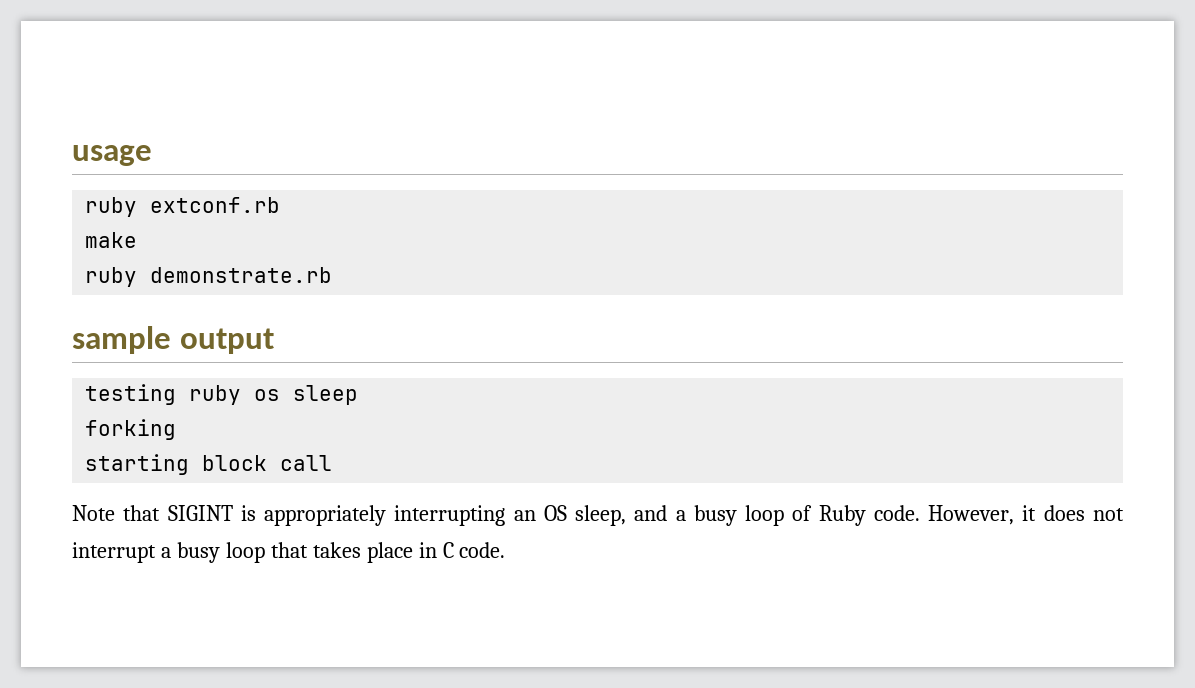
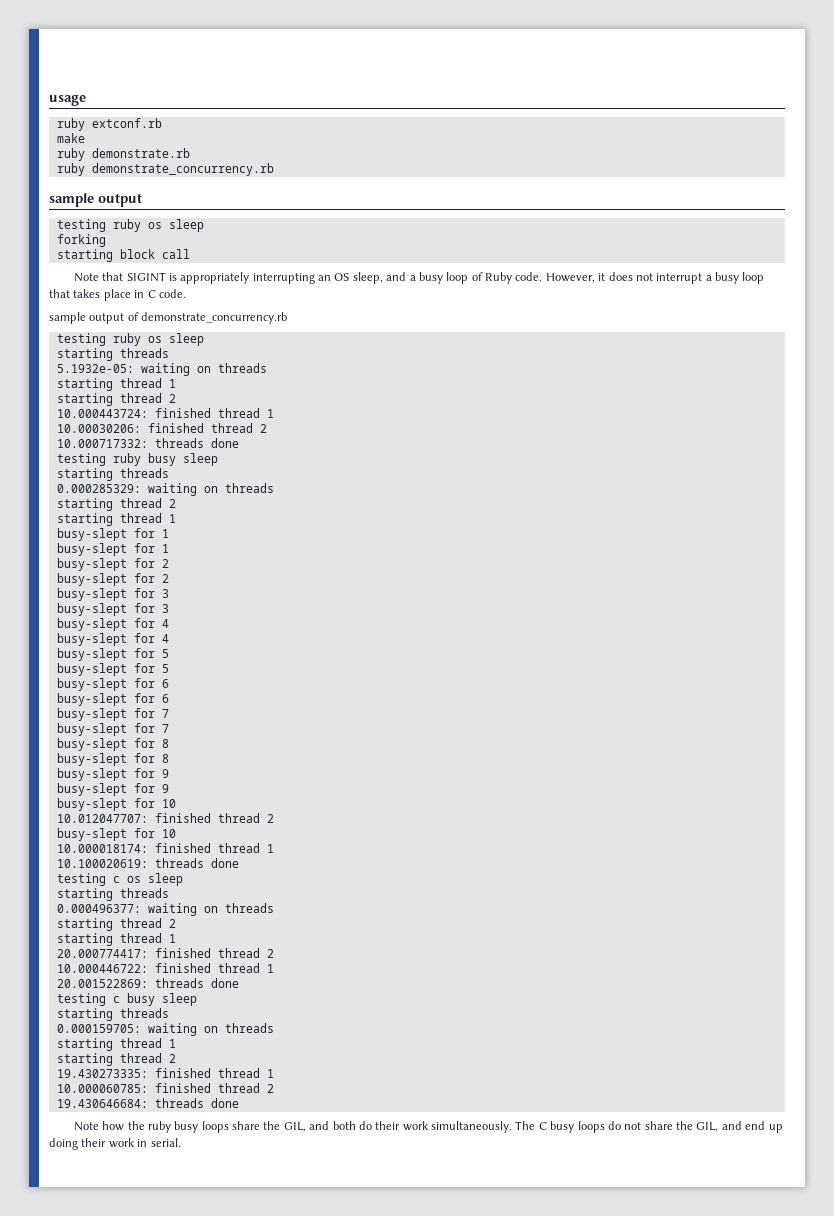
(333, 275) none -> [56,163,274,176] // ruby demonstrate_concurrency.rb
(506, 550) none -> [49,312,288,324] [56,333,204,346] [56,348,169,361] [56,363,267,376] [56,378,176,391] [56,393,176,406] [56,408,274,418] [56,423,267,433] [56,438,239,448] [56,453,218,466] [56,468,169,481] [56,483,274,496] [56,498,176,511] [56,513,176,526] [56,528,169,541] [56,543,169,556] [56,558,169,571] [56,573,169,586] [56,588,169,601] [56,603,169,616] [56,618,169,631] [56,633,169,646] [56,648,169,661] [56,663,169,676] [56,678,169,691] [56,693,169,706] [56,708,169,721] [56,723,169,736] [56,738,169,751] [56,753,169,766] [56,768,169,781] [56,783,169,796] [56,798,176,811] [56,813,274,823] [56,828,176,841] [56,843,274,853] [56,858,239,868] [56,873,183,886] [56,888,169,901] [56,903,274,916] [56,918,176,931] [56,933,176,946] [56,948,274,958] [56,963,274,973] [56,978,239,988] [56,993,197,1006] [56,1008,169,1021] [56,1023,274,1036] [56,1038,176,1051] [56,1053,176,1066] [56,1068,274,1078] [56,1083,274,1093] [56,1098,239,1108] [73,1121,783,1133] [49,1138,181,1150] // sample output of demonstrate_concurrency.rb // testing ruby os sleep // starting threads // 5.1932e-05: waiting on threads // starting thread 1 // starting thread 2 // 10.000443724: finished thread 1 // 10.00030206: finished thread 2 // 10.000717332: threads done // testing ruby busy sleep // starting threads // 0.000285329: waiting on threads // starting thread 2 // starting thread 1 // busy-slept for 1 // busy-slept for 1 // busy-slept for 2 // busy-slept for 2 // busy-slept for 3 // busy-slept for 3 // busy-slept for 4 // busy-slept for 4 // busy-slept for 5 // busy-slept for 5 // busy-slept for 6 // busy-slept for 6 // busy-slept for 7 // busy-slept for 7 // busy-slept for 8 // busy-slept for 8 // busy-slept for 9 // busy-slept for 9 // busy-slept for 10 // 10.012047707: finished thread 2 // busy-slept for 10 // 10.000018174: finished thread 1 // 10.100020619: threads done // testing c os sleep // starting threads // 0.000496377: waiting on threads // starting thread 2 // starting thread 1 // 20.000774417: finished thread 2 // 10.000446722: finished thread 1 // 20.001522869: threads done // testing c busy sleep // starting threads // 0.000159705: waiting on threads // starting thread 1 // starting thread 2 // 19.430273335: finished thread 1 // 10.000060785: finished thread 2 // 19.430646684: threads done // Note how the ruby busy loops share the GIL, and both do their work simultaneously. The C busy loops do not share the GIL, and end up doing their work in serial.

